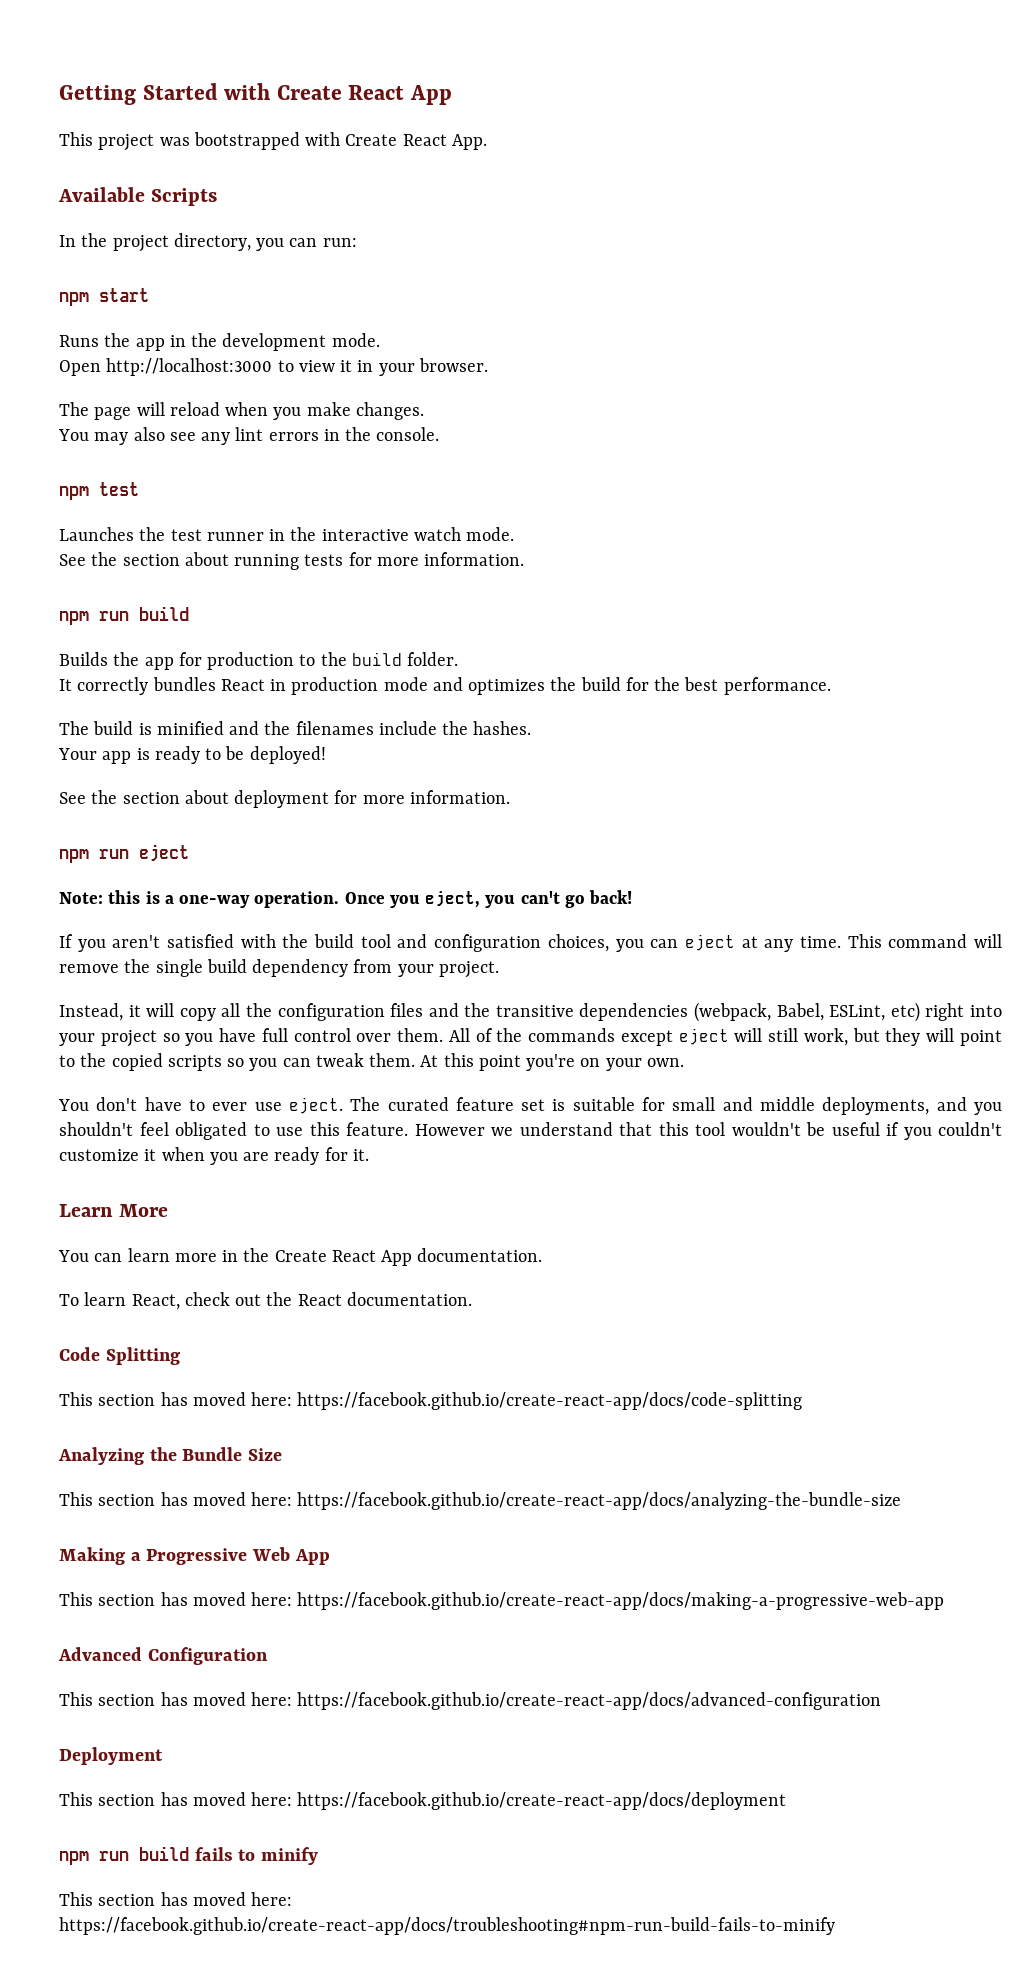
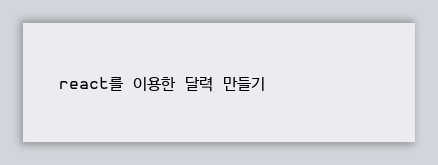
[59,83,453,105] [59,132,487,151] [58,187,218,206] [59,233,357,252] [59,288,149,306] [59,333,380,351] [59,358,488,376] [59,402,424,420] [58,427,440,445] [59,482,139,500] [59,527,515,541] [59,552,525,570] [59,606,189,625] [59,652,459,670] [59,677,831,695] [59,721,532,735] [58,746,326,764] [59,790,510,808] [59,844,189,863] [59,890,633,908] [59,934,1003,952] [59,959,499,978] [59,1002,1003,1022] [59,1028,1003,1047] [59,1053,684,1071] [58,1097,1002,1115] [59,1122,1002,1140] [59,1147,369,1165] [59,1204,169,1217] [58,1248,543,1266] [59,1292,472,1310] [59,1347,180,1365] [59,1392,803,1410] [58,1447,283,1465] [59,1492,902,1510] [59,1547,330,1565] [59,1592,945,1610] [58,1647,268,1665] [59,1692,882,1710] [59,1747,163,1765] [59,1792,787,1810] [59,1846,319,1865] [59,1892,293,1906] [59,1917,835,1935] Getting Started with Create React App // This project was bootstrapped with Create React App. // Available Scripts // In the project directory, you can run: // npm start // Runs the app in the development mode. // Open http://localhost:3000 to view it in your browser. // The page will reload when you make changes. // You may also see any lint errors in the console. // npm test // Launches the test runner in the interactive watch mode. // See the section about running tests for more information. // npm run build // Builds the app for production to the build folder. // It correctly bundles React in production mode and optimizes the build for the best performance. // The build is minified and the filenames include the hashes. // Your app is ready to be deployed! // See the section about deployment for more information. // npm run eject // Note: this is a one-way operation. Once you eject, you can't go back! // If you aren't satisfied with the build tool and configuration choices, you can eject at any time. This command will remove the single build dependency from your project. // Instead, it will copy all the configuration files and the transitive dependencies (webpack, Babel, ESLint, etc) right into your project so you have full control over them. All of the commands except eject will still work, but they will point to the copied scripts so you can tweak them. At this point you're on your own. // You don't have to ever use eject. The curated feature set is suitable for small and middle deployments, and you shouldn't feel obligated to use this feature. However we understand that this tool wouldn't be useful if you couldn't customize it when you are ready for it. // Learn More // You can learn more in the Create React App documentation. // To learn React, check out the React documentation. // Code Splitting // This section has moved here: https://facebook.github.io/create-react-app/docs/code-splitting // Analyzing the Bundle Size // This section has moved here: https://facebook.github.io/create-react-app/docs/analyzing-the-bundle-size // Making a Progressive Web App // This section has moved here: https://facebook.github.io/create-react-app/docs/making-a-progressive-web-app // Advanced Configuration // This section has moved here: https://facebook.github.io/create-react-app/docs/advanced-configuration // Deployment // This section has moved here: https://facebook.github.io/create-react-app/docs/deployment // npm run build fails to minify // This section has moved here: https://facebook.github.io/create-react-app/docs/troubleshooting#npm-run-build-fails-to-minify -> [59,76,265,92] react를 이용한 달력 만들기

